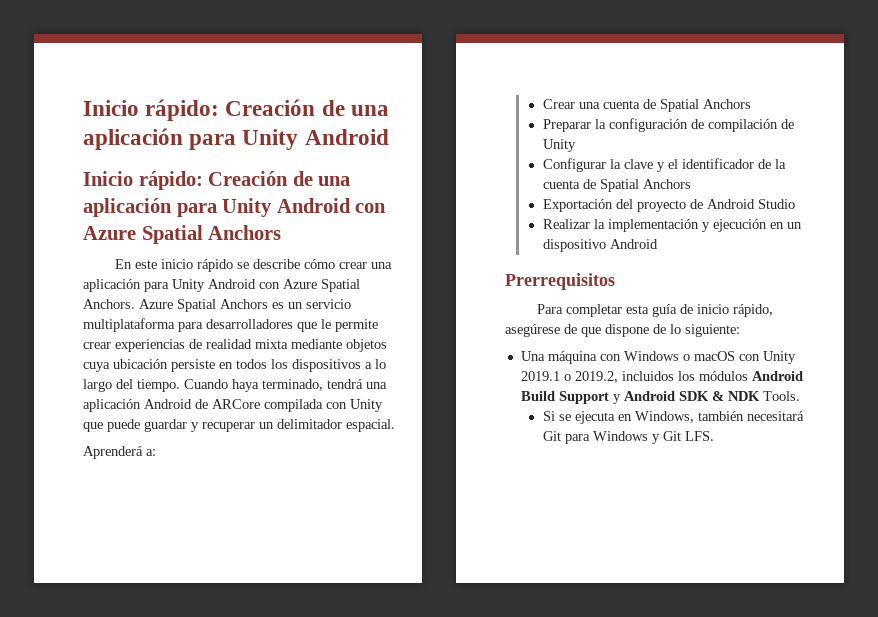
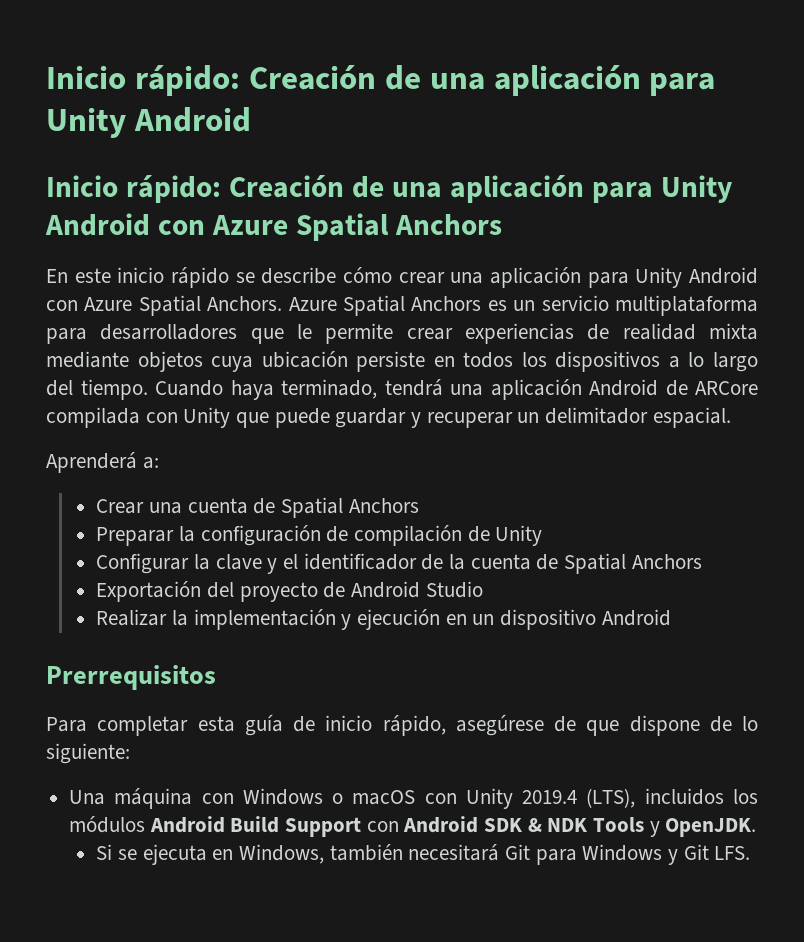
[520,371,618,383] 2019.1 o 2019.2, -> [522,788,636,808] 2019.4 (LTS),
[612,394,621,404] y -> [366,821,399,832] con
[762,391,800,401] Tools. -> [593,817,757,837] Tools y OpenJDK.

